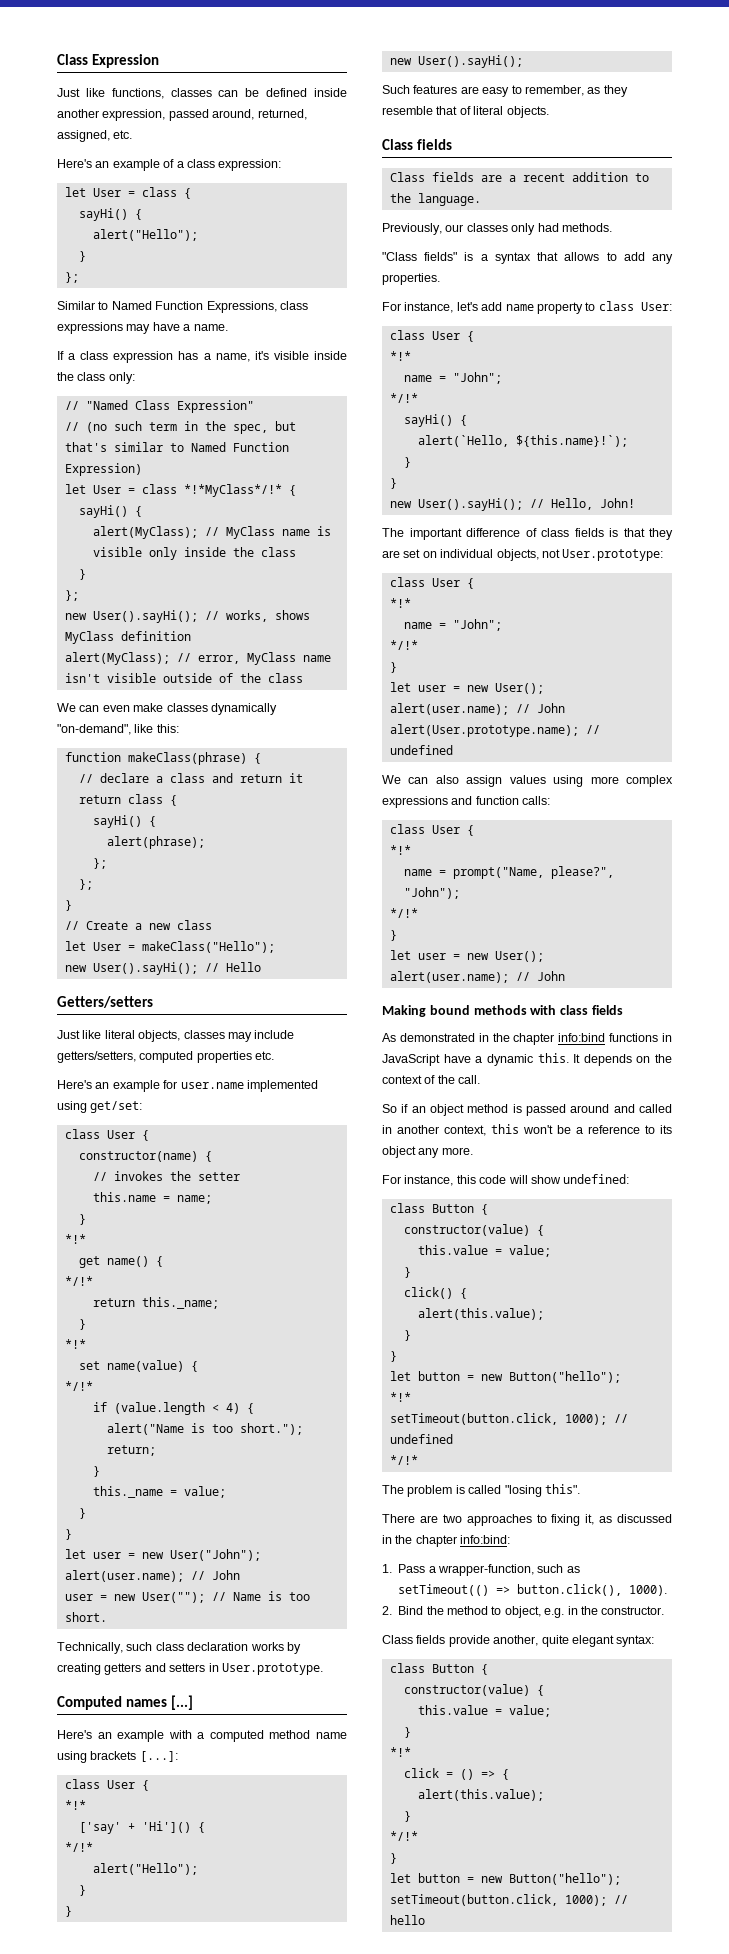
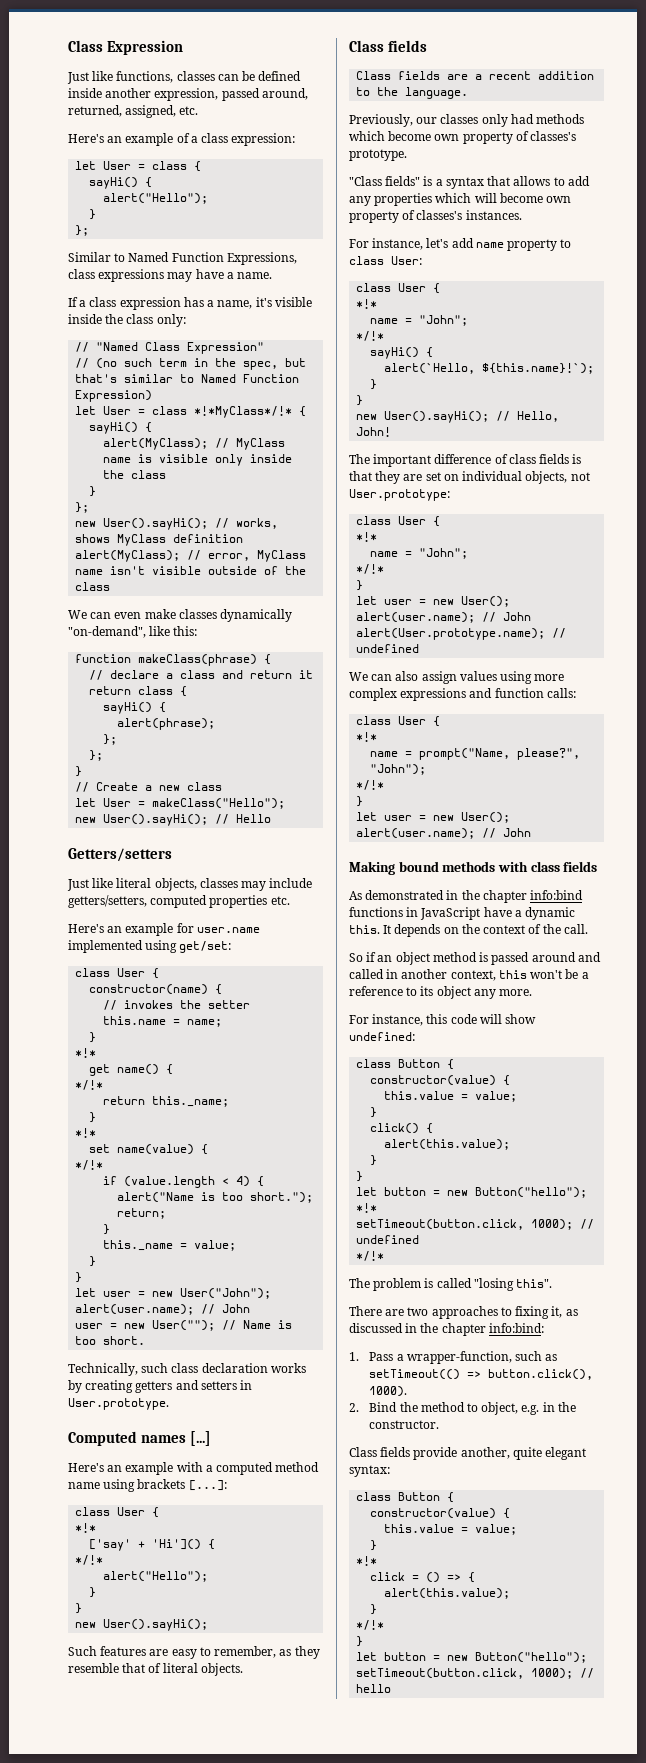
[561,223,612,232] methods. -> [536,114,585,124] [349,131,577,144] [349,149,407,161] methods which become own property of classes's prototype.
[382,273,440,285] properties. -> [374,193,572,206] [349,210,522,223] properties which will become own property of classes's instances.

